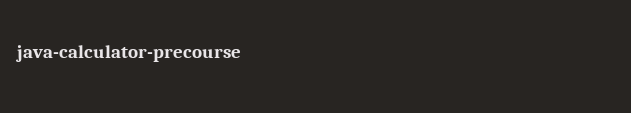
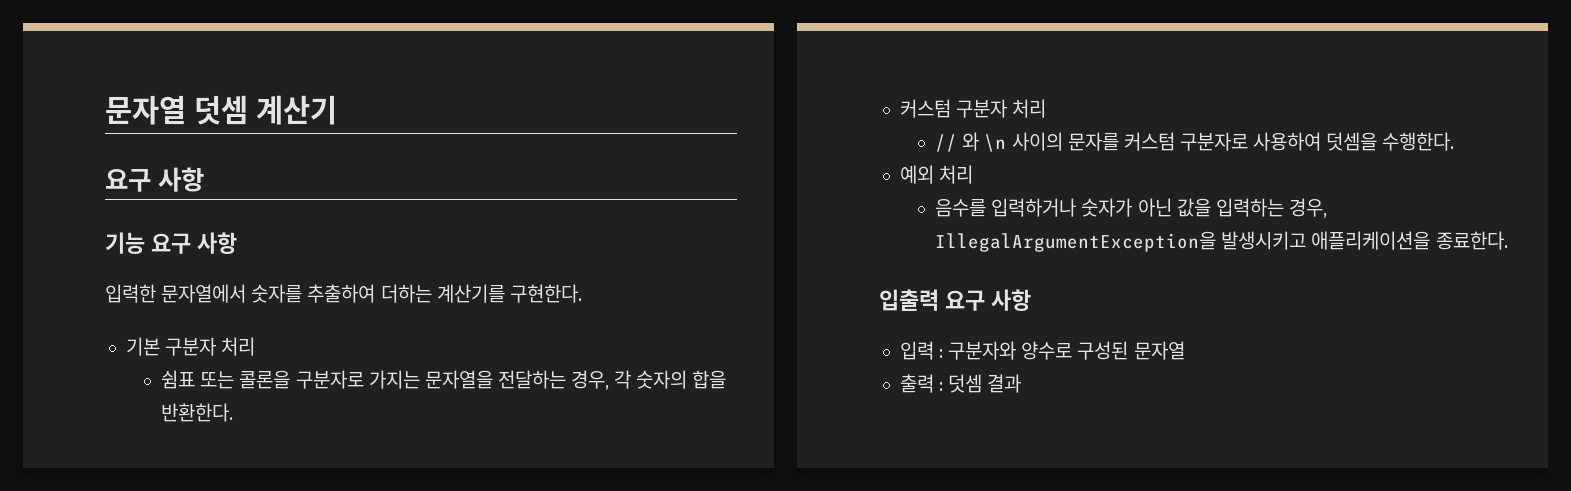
[16,45,241,62] java-calculator-precourse -> [105,95,337,125] [105,167,204,192] [105,232,237,254] [105,284,582,303] [125,337,256,356] [161,370,727,390] [161,403,234,422] [899,99,1047,118] [935,132,1455,152] [899,165,974,184] [935,198,1327,218] [935,231,1508,252] [879,289,1031,311] [899,341,1185,360] [899,374,1022,393] 문자열 덧셈 계산기 // 요구 사항 // 기능 요구 사항 // 입력한 문자열에서 숫자를 추출하여 더하는 계산기를 구현한다. // 기본 구분자 처리 // 쉼표 또는 콜론을 구분자로 가지는 문자열을 전달하는 경우, 각 숫자의 합을 반환한다. // 커스텀 구분자 처리 // // 와 \n 사이의 문자를 커스텀 구분자로 사용하여 덧셈을 수행한다. // 예외 처리 // 음수를 입력하거나 숫자가 아닌 값을 입력하는 경우, IllegalArgumentException을 발생시키고 애플리케이션을 종료한다. // 입출력 요구 사항 // 입력 : 구분자와 양수로 구성된 문자열 // 출력 : 덧셈 결과

